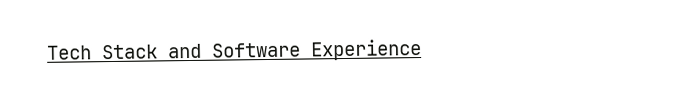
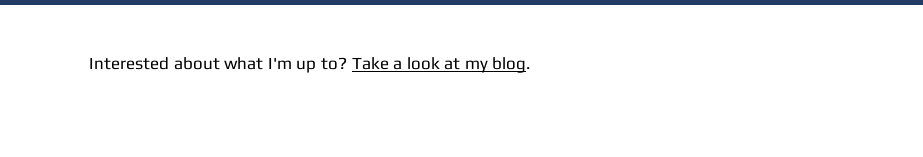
[46,39,422,61] Tech Stack and Software Experience -> [89,57,531,73] Interested about what I'm up to? Take a look at my blog.

